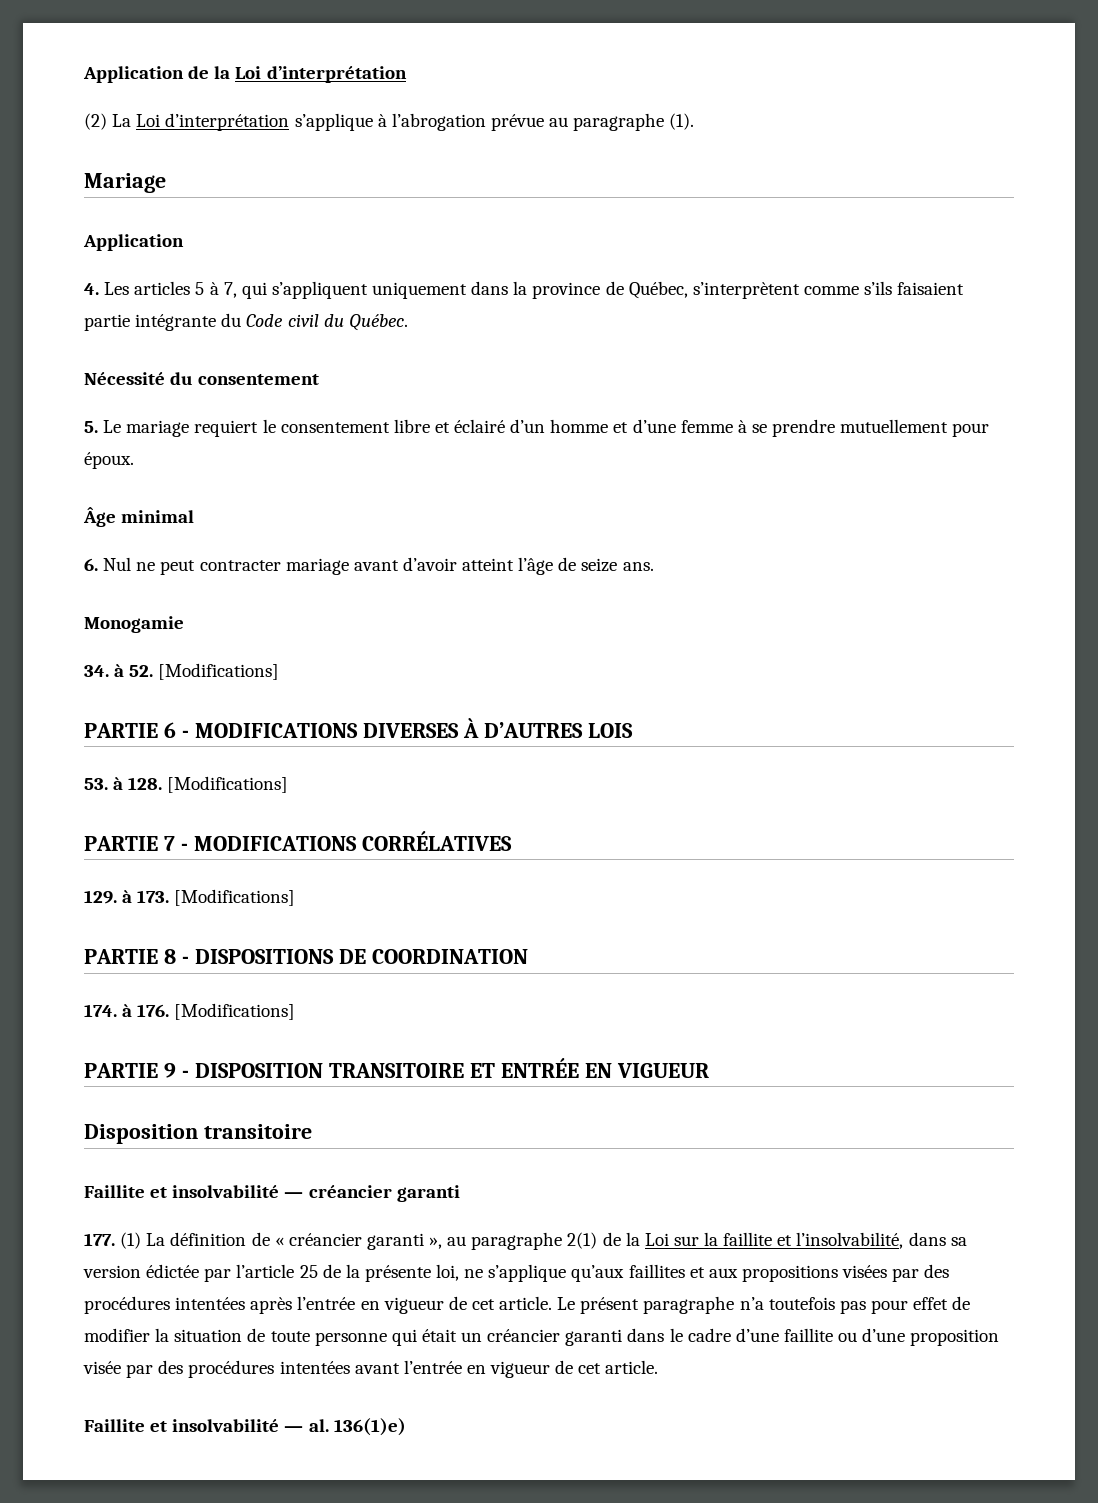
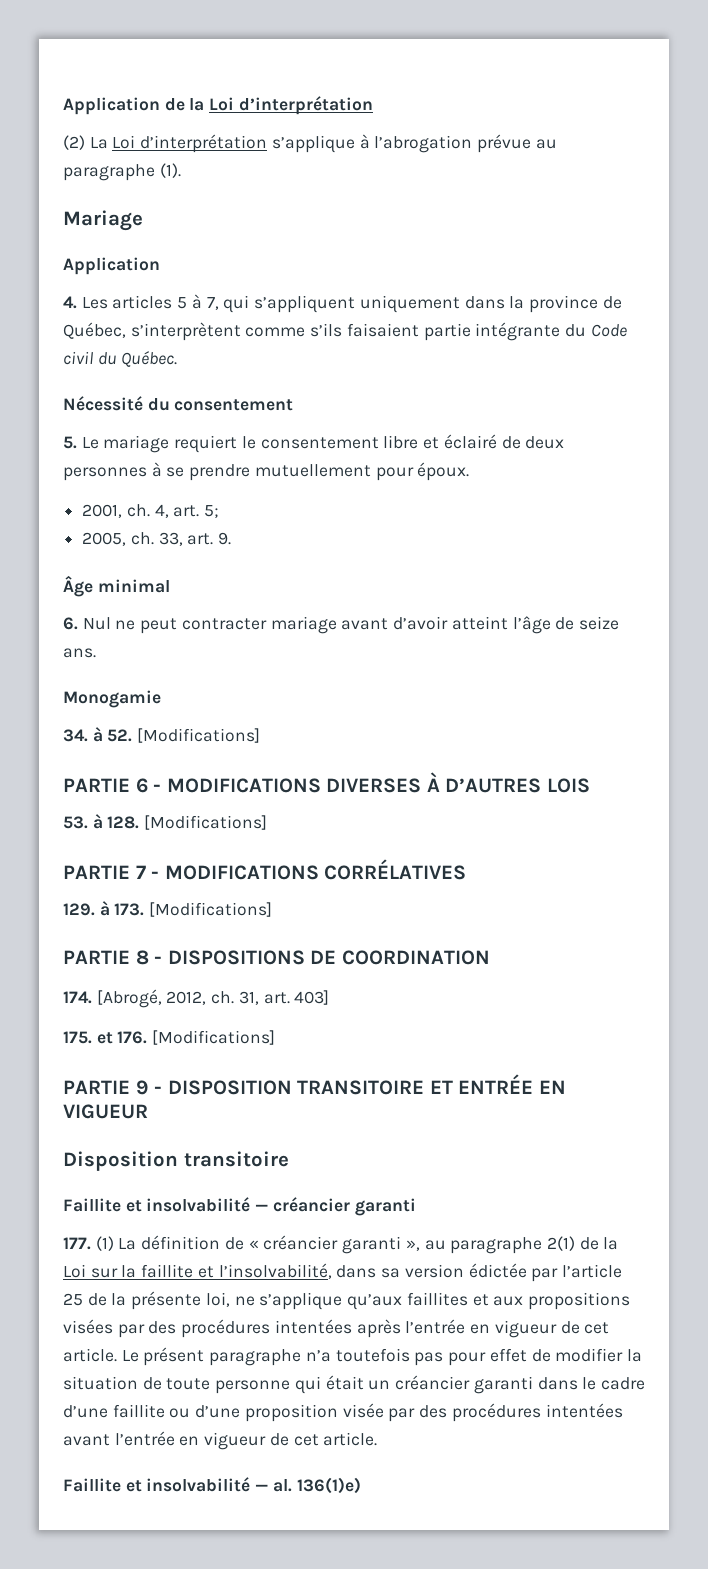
[510,419,733,433] d’un homme et d’une femme -> [501,436,565,449] [63,467,147,481] de deux personnes
(134, 460) none -> [82,504,220,518] [82,532,232,546] // 2001, ch. 4, art. 5; // 2005, ch. 33, art. 9.
[122,1004,133,1017] à -> [96,989,330,1008] [63,1031,113,1044] [Abrogé, 2012, ch. 31, art. 403] // 175. et

